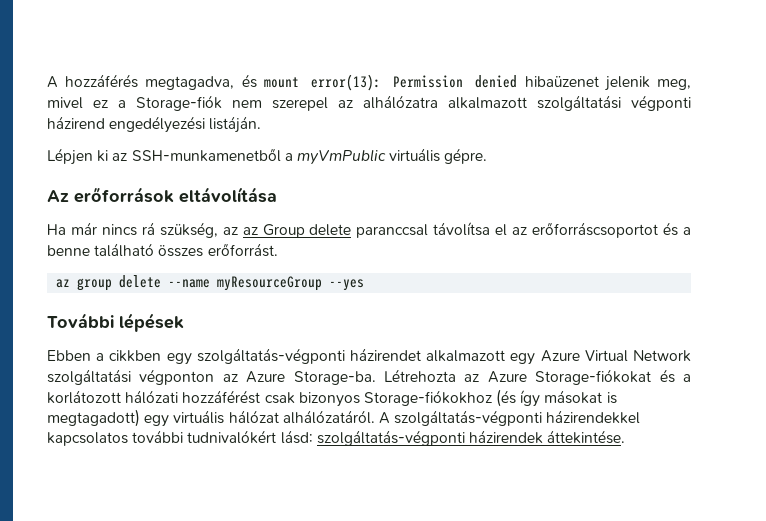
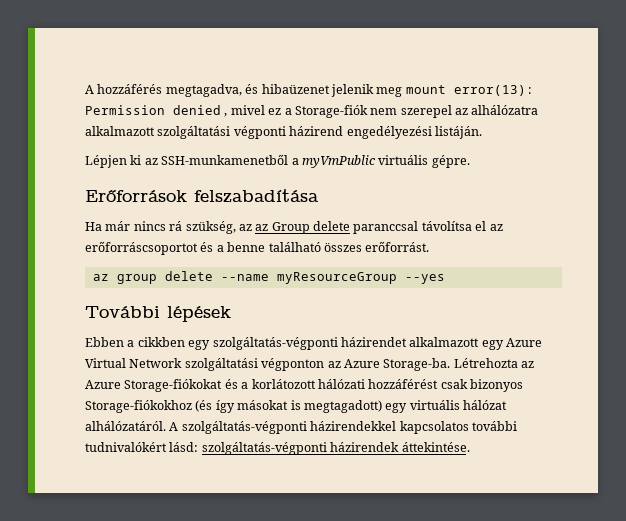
(257, 81) none -> [261,84,403,97] hibaüzenet jelenik meg
[524,76,691,91] hibaüzenet jelenik meg, -> [224,113,228,117] ,
[47,187,277,203] Az erőforrások eltávolítása -> [85,189,319,204] Erőforrások felszabadítása

